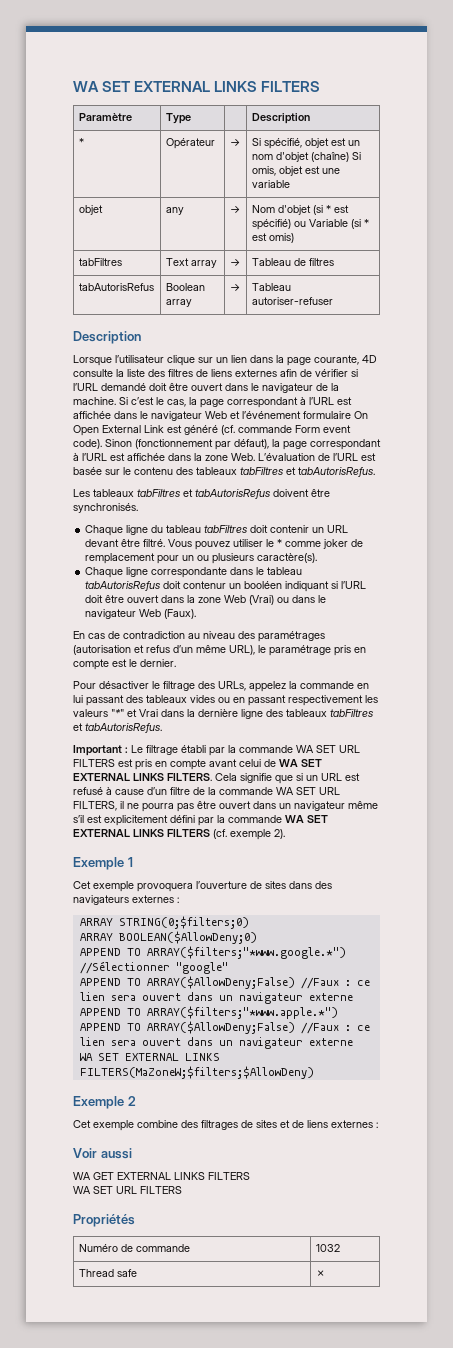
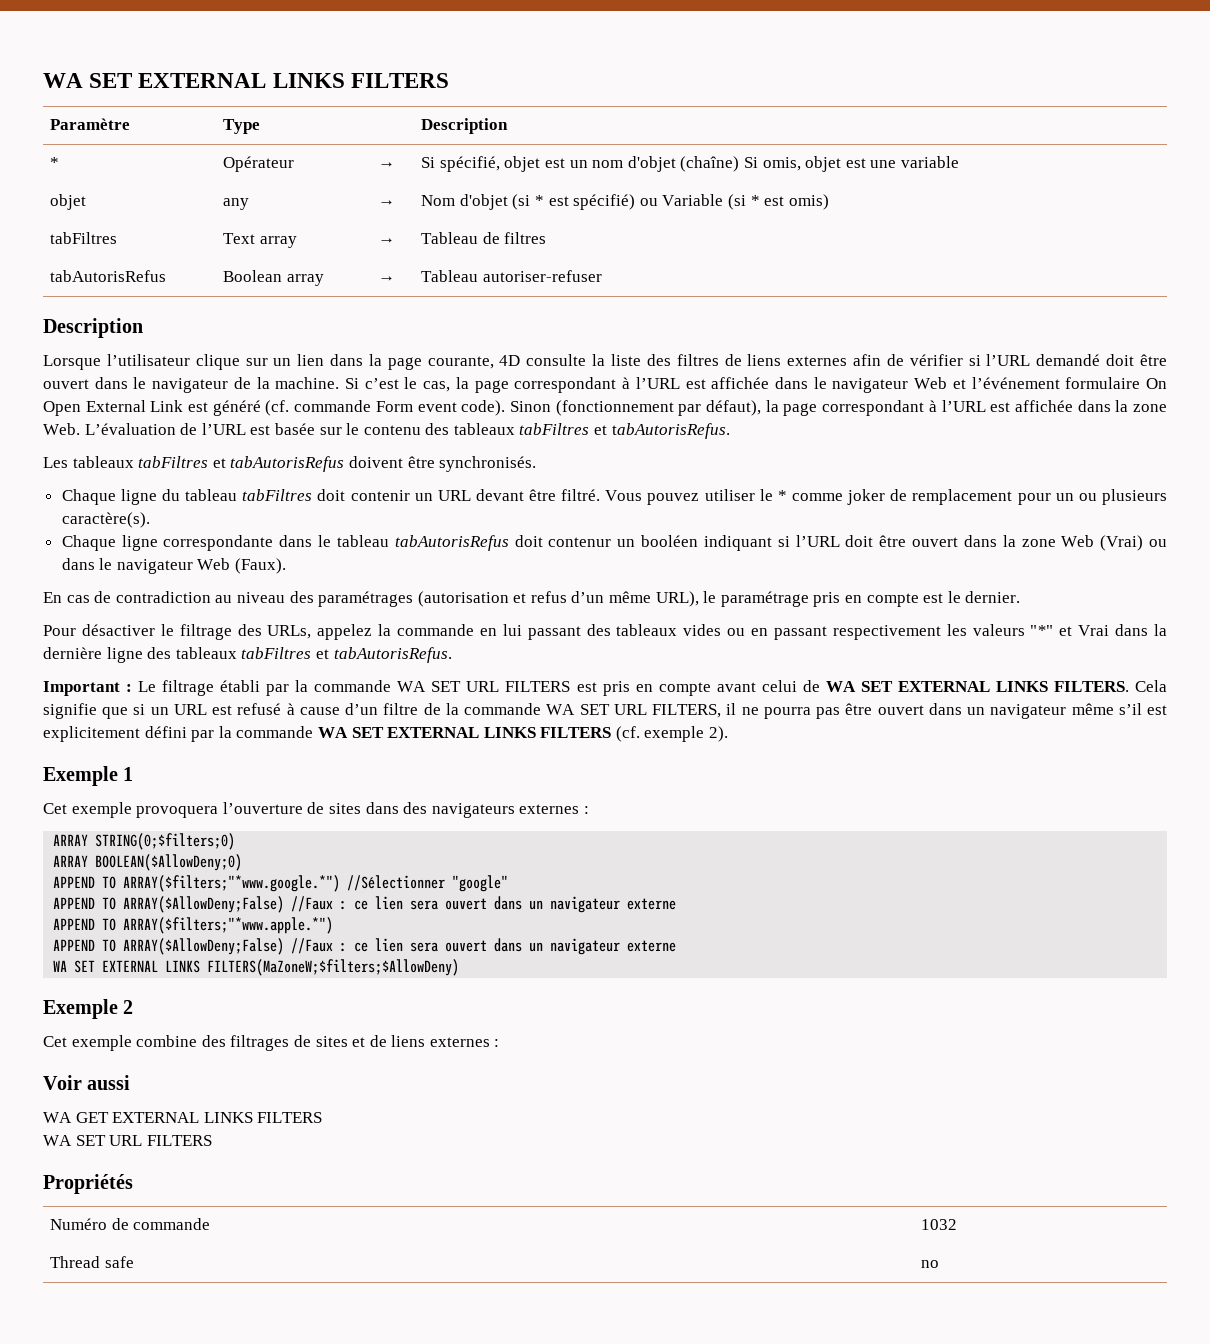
[315,1270,325,1277] ✗ -> [921,1260,940,1268] no

